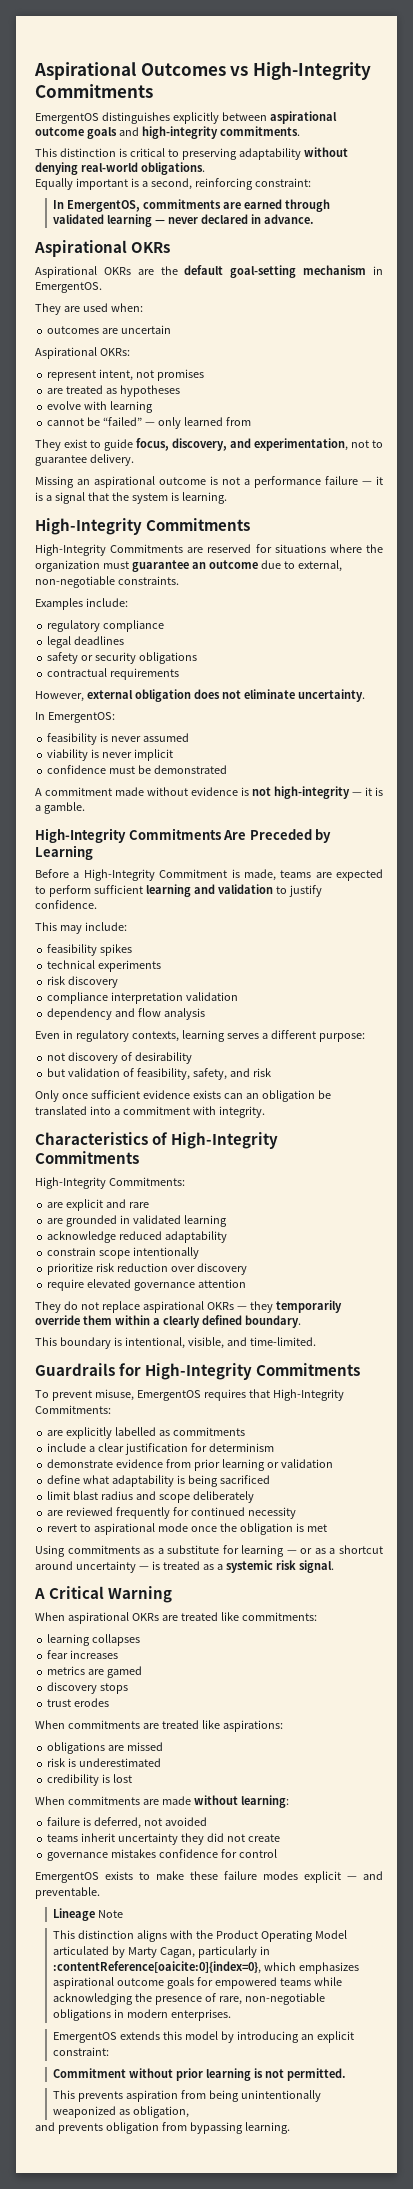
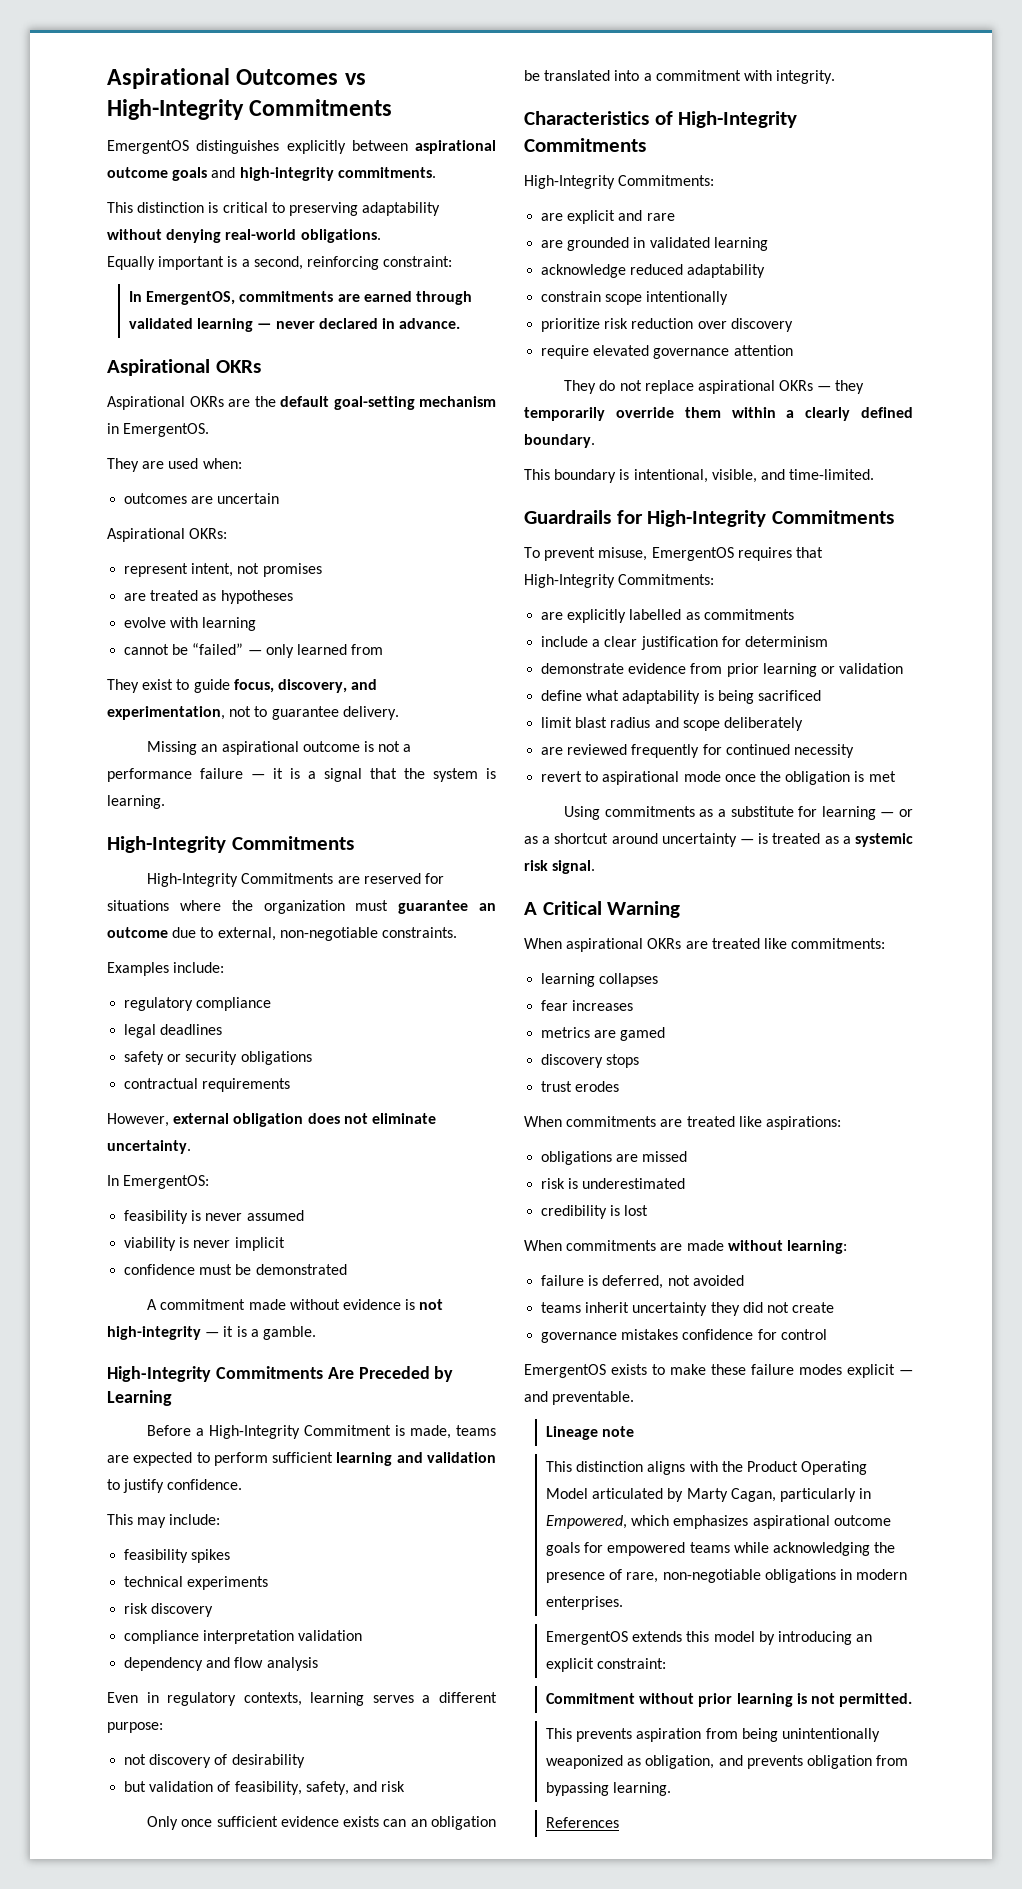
[97,1910,123,1918] Note -> [602,1426,635,1437] note
[52,1961,261,1974] :contentReference[oaicite:0]{index=0}, -> [546,1515,628,1529] Empowered,
(189, 2112) // -> (715, 1762) none
(290, 2128) none -> [546,1817,620,1828] // References

